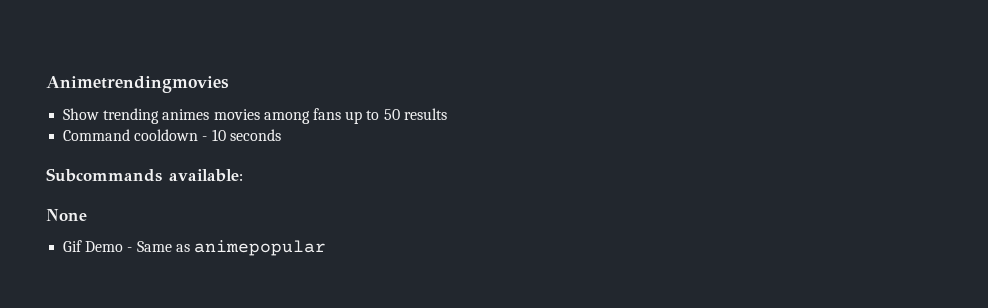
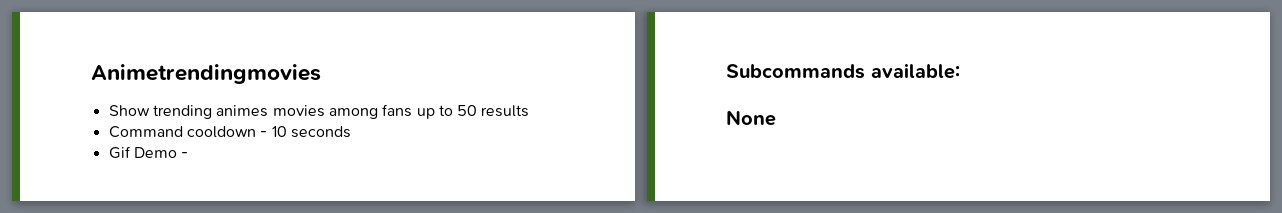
(281, 135) none -> [108,146,189,159] // Gif Demo -
[63,240,326,256] // Gif Demo - Same as animepopular -> (776, 118) none

